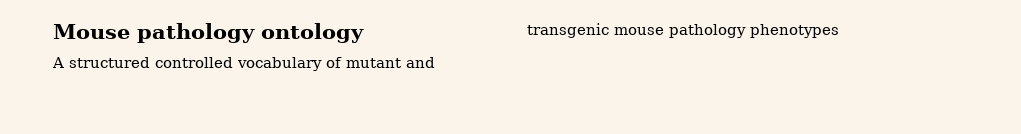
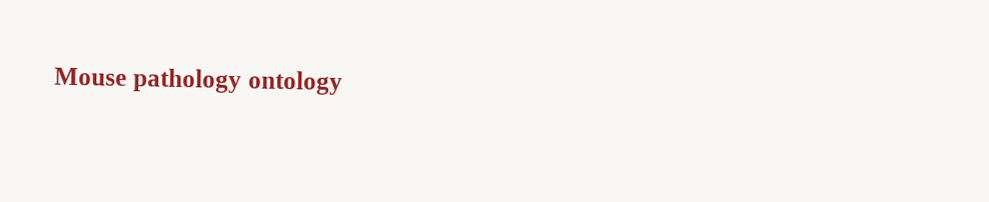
[52,57,435,71] [527,23,839,38] // A structured controlled vocabulary of mutant and transgenic mouse pathology phenotypes -> (343, 83) none

